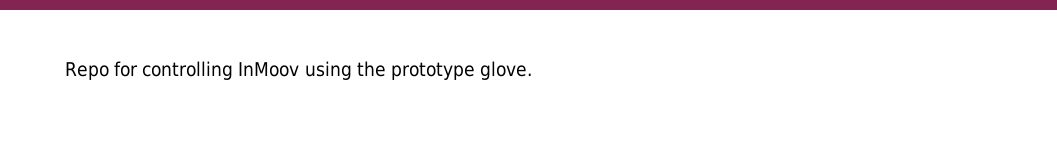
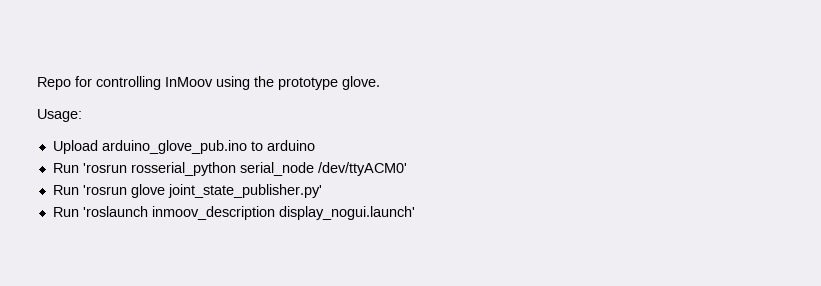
(532, 70) none -> [37,109,82,122] [52,140,315,154] [52,162,407,176] [52,184,322,198] [52,206,415,220] // Usage: // Upload arduino_glove_pub.ino to arduino // Run 'rosrun rosserial_python serial_node /dev/ttyACM0' // Run 'rosrun glove joint_state_publisher.py' // Run 'roslaunch inmoov_description display_nogui.launch'

